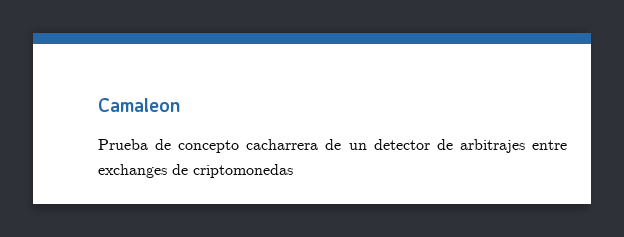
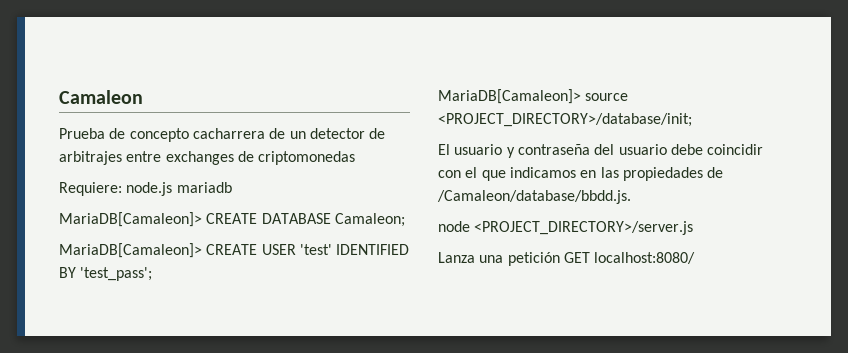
(293, 171) none -> [59,182,232,196] [59,212,405,227] [59,243,410,258] [59,267,153,281] [438,89,629,104] [438,113,692,127] [438,144,764,158] [438,167,724,181] [437,190,631,204] [438,221,694,235] [438,252,696,266] // Requiere: node.js mariadb // MariaDB[Camaleon]> CREATE DATABASE Camaleon; // MariaDB[Camaleon]> CREATE USER 'test' IDENTIFIED BY 'test_pass'; // MariaDB[Camaleon]> source <PROJECT_DIRECTORY>/database/init; // El usuario y contraseña del usuario debe coincidir con el que indicamos en las propiedades de /Camaleon/database/bbdd.js. // node <PROJECT_DIRECTORY>/server.js // Lanza una petición GET localhost:8080/

